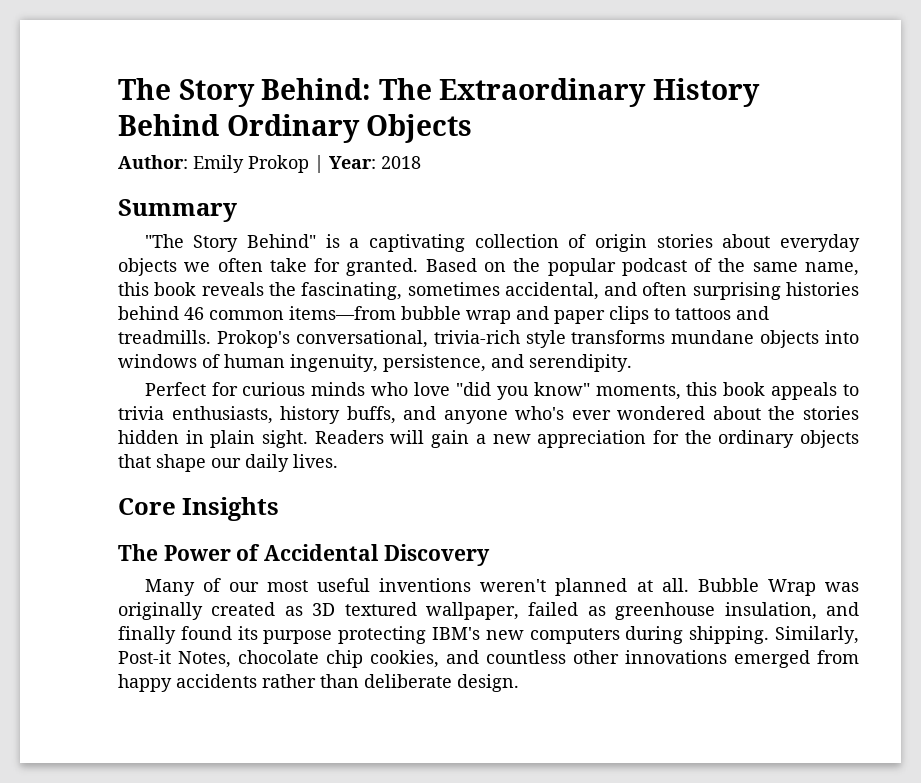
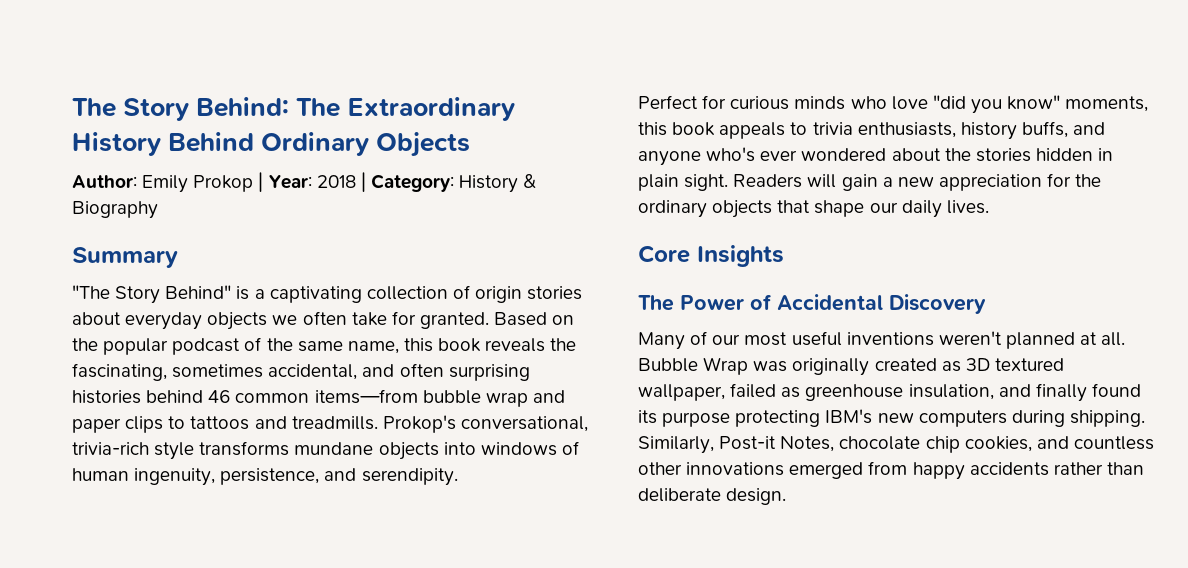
(421, 162) none -> [360,172,537,193] [72,201,158,219] | Category: History & Biography

